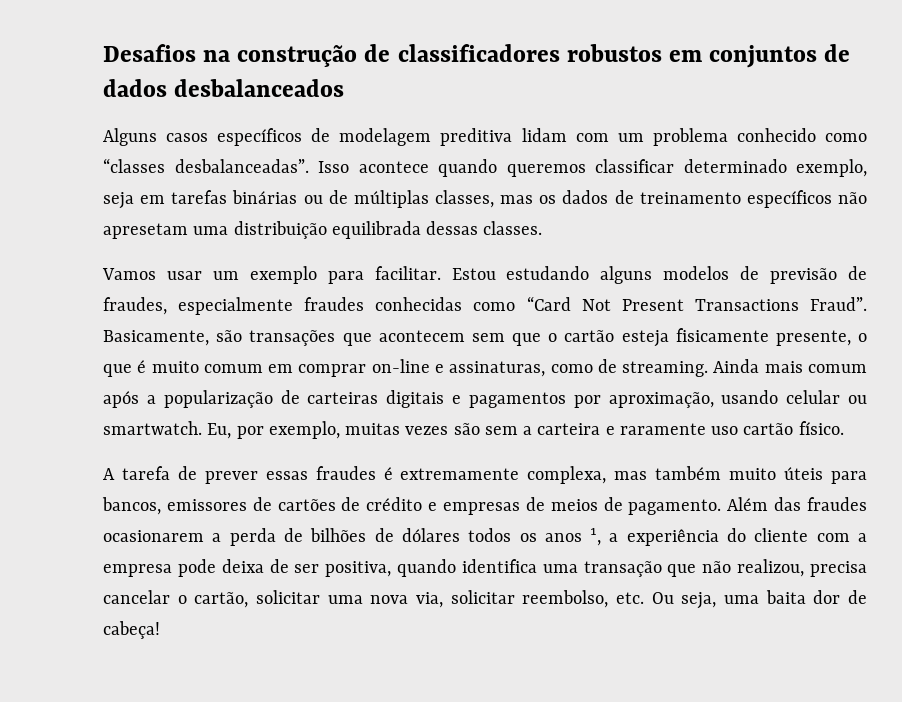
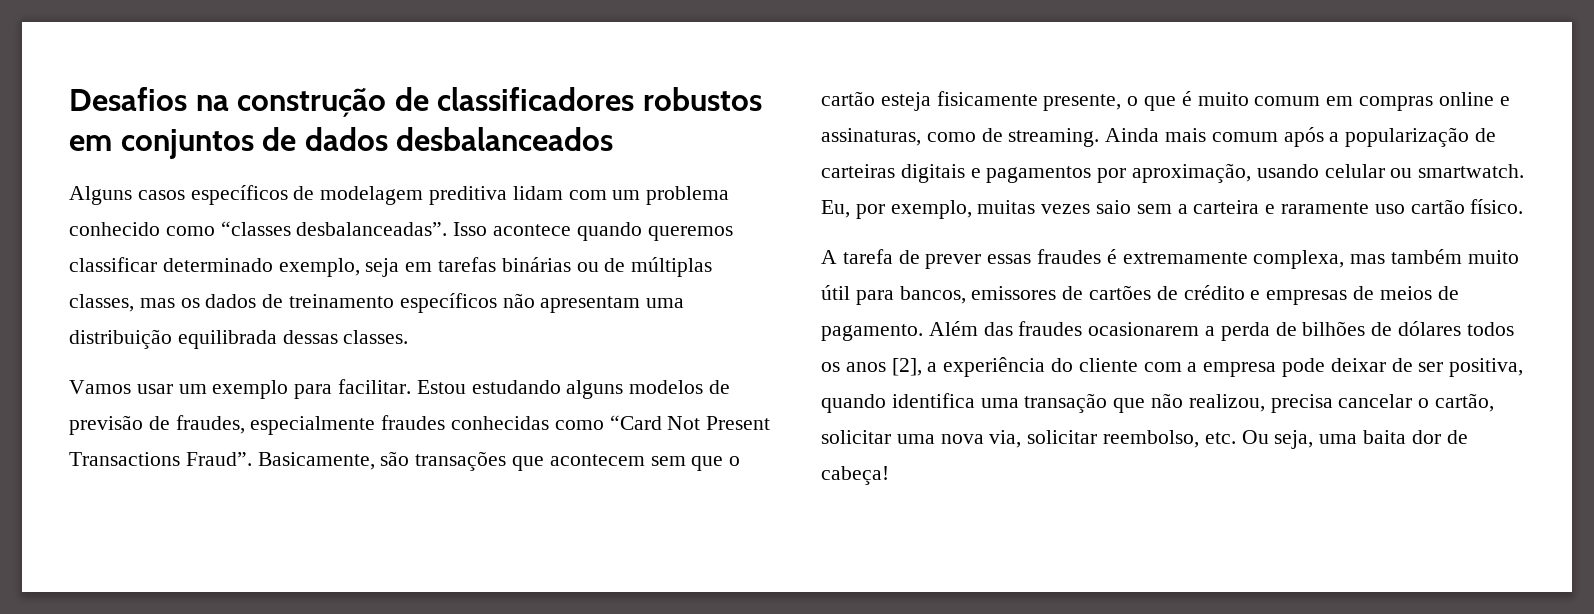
[103,223,188,239] apresetam -> [540,296,641,313] apresentam
[298,359,430,377] comprar on-line -> [1359,92,1494,111] compras online
[453,423,480,435] são -> [1096,200,1132,214] saio
[784,467,824,480] úteis -> [821,285,850,300] útil
[590,527,602,546] ¹, -> [891,358,922,376] [2],
[221,559,264,573] deixa -> [1330,358,1386,372] deixar

